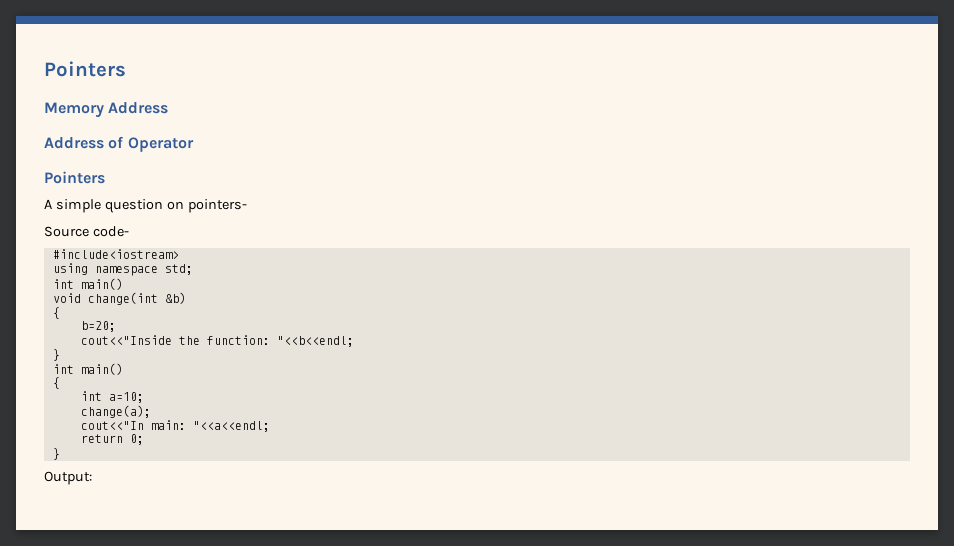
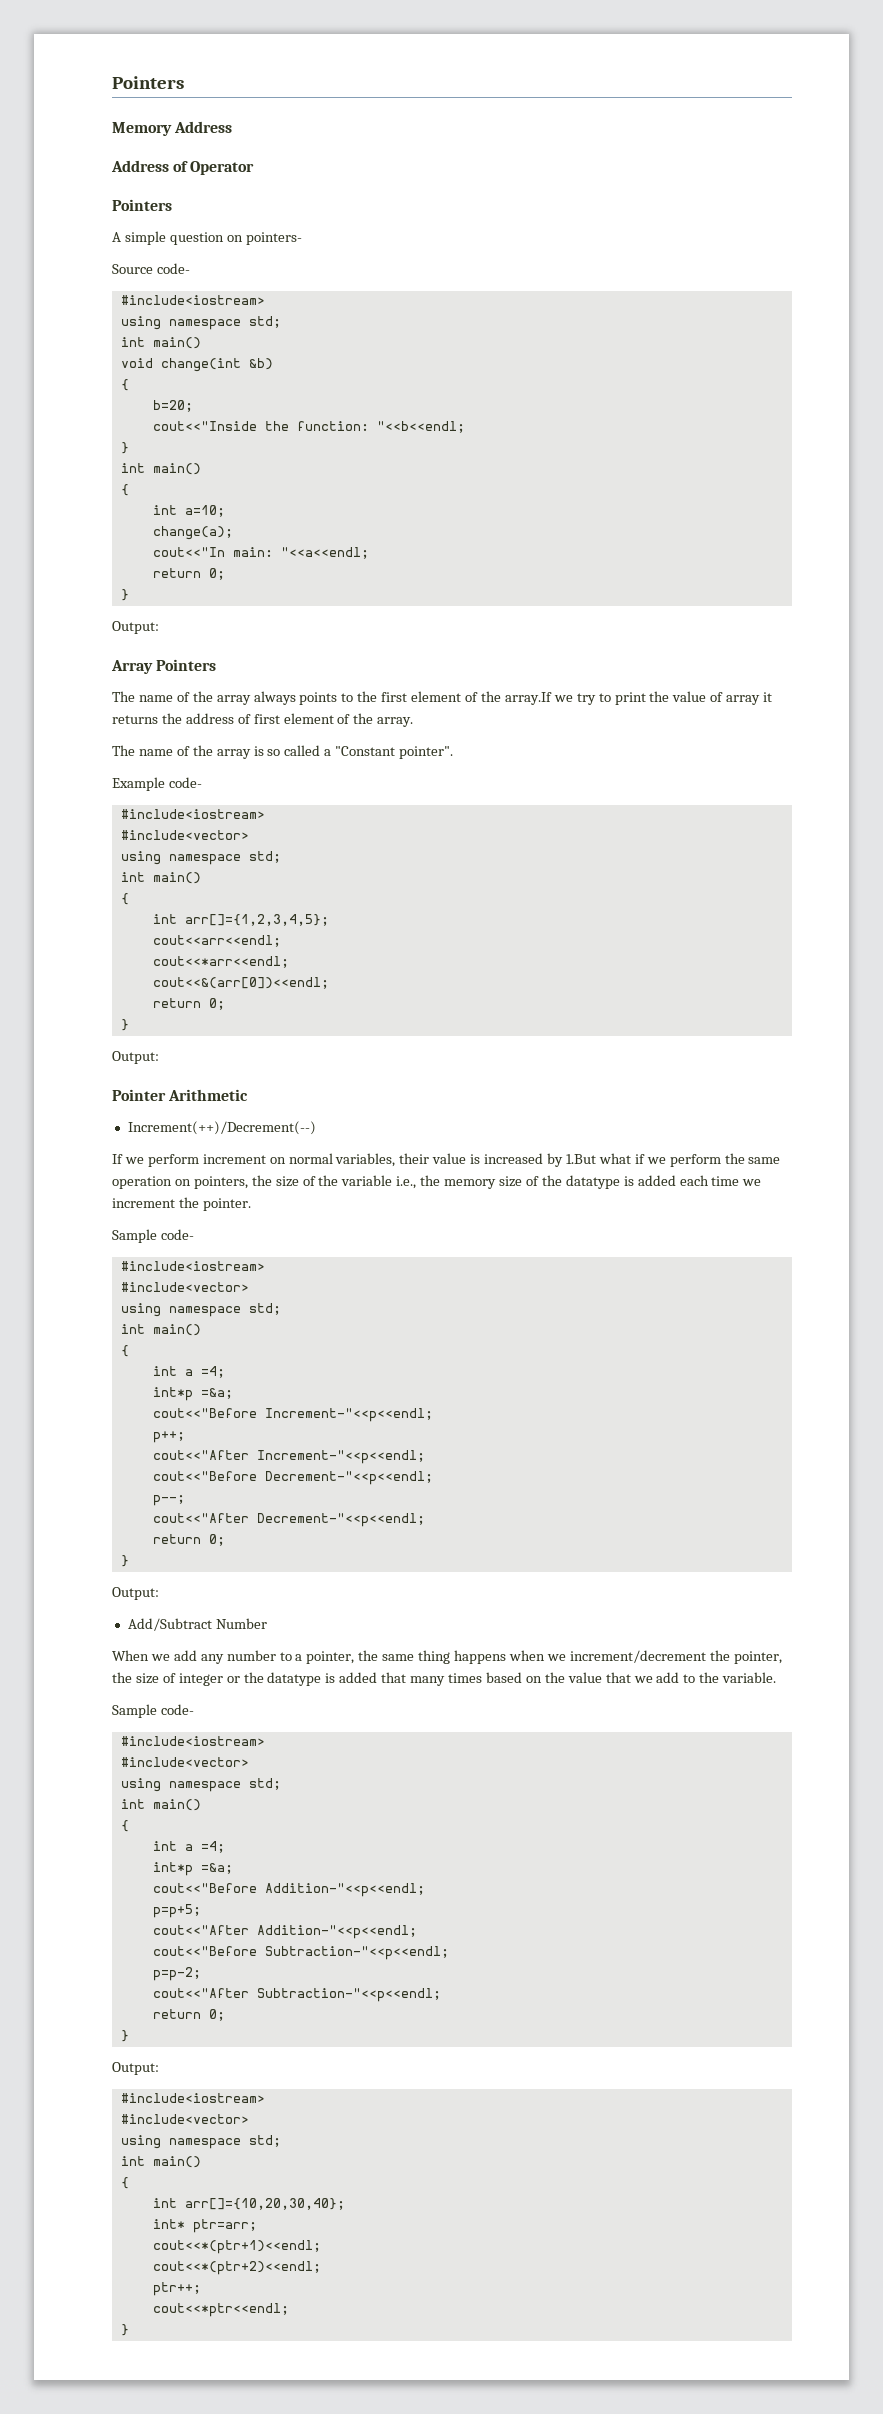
(92, 478) none -> [111,659,217,674] [112,691,773,705] [112,713,414,727] [112,745,454,759] [112,777,202,791] [120,809,265,819] [120,830,249,840] [120,851,281,865] [120,872,201,884] [120,893,129,905] [152,914,329,926] [152,935,281,947] [152,956,289,968] [152,977,329,989] [152,998,225,1010] [120,1019,129,1031] [112,1051,159,1064] [112,1089,249,1101] [127,1121,316,1135] [112,1153,781,1167] [112,1175,762,1189] [112,1197,251,1211] [112,1229,194,1243] [120,1261,265,1271] [120,1282,249,1292] [120,1303,281,1317] [120,1324,201,1336] [120,1345,129,1357] [152,1366,225,1378] [152,1387,233,1401] [152,1408,433,1422] [152,1431,185,1443] [152,1450,425,1464] [152,1471,433,1485] [152,1495,185,1506] [152,1513,425,1527] [152,1534,225,1546] [120,1555,129,1567] [112,1587,159,1600] [127,1618,267,1631] [112,1650,782,1664] [112,1672,777,1686] [112,1704,194,1718] [120,1736,265,1746] [120,1757,249,1767] [120,1778,281,1792] [120,1799,201,1811] [120,1820,129,1832] [152,1841,225,1853] [152,1862,233,1876] [152,1883,425,1897] [152,1904,201,1918] [152,1925,417,1939] [152,1946,449,1960] [152,1967,201,1981] [152,1988,441,2002] [152,2009,225,2021] [120,2030,129,2042] [112,2062,159,2075] [120,2093,265,2103] [120,2114,249,2124] [120,2135,281,2149] [120,2156,201,2168] [120,2177,129,2189] [152,2198,345,2210] [152,2219,257,2233] [152,2240,321,2254] [152,2261,321,2275] [152,2282,201,2296] [152,2303,289,2317] [120,2324,129,2336] // Array Pointers // The name of the array always points to the first element of the array.If we try to print the value of array it returns the address of first element of the array. // The name of the array is so called a "Constant pointer". // Example code- // #include<iostream> // #include<vector> // using namespace std; // int main() // { // int arr[]={1,2,3,4,5}; // cout<<arr<<endl; // cout<<*arr<<endl; // cout<<&(arr[0])<<endl; // return 0; // } // Output: // Pointer Arithmetic // Increment(++)/Decrement(--) // If we perform increment on normal variables, their value is increased by 1.But what if we perform the same operation on pointers, the size of the variable i.e., the memory size of the datatype is added each time we increment the pointer. // Sample code- // #include<iostream> // #include<vector> // using namespace std; // int main() // { // int a =4; // int*p =&a; // cout<<"Before Increment-"<<p<<endl; // p++; // cout<<"After Increment-"<<p<<endl; // cout<<"Before Decrement-"<<p<<endl; // p--; // cout<<"After Decrement-"<<p<<endl; // return 0; // } // Output: // Add/Subtract Number // When we add any number to a pointer, the same thing happens when we increment/decrement the pointer, the size of integer or the datatype is added that many times based on the value that we add to the variable. // Sample code- // #include<iostream> // #include<vector> // using namespace std; // int main() // { // int a =4; // int*p =&a; // cout<<"Before Addition-"<<p<<endl; // p=p+5; // cout<<"After Addition-"<<p<<endl; // cout<<"Before Subtraction-"<<p<<endl; // p=p-2; // cout<<"After Subtraction-"<<p<<endl; // return 0; // } // Output: // #include<iostream> // #include<vector> // using namespace std; // int main() // { // int arr[]={10,20,30,40}; // int* ptr=arr; // cout<<*(ptr+1)<<endl; // cout<<*(ptr+2)<<endl; // ptr++; // cout<<*ptr<<endl; // }

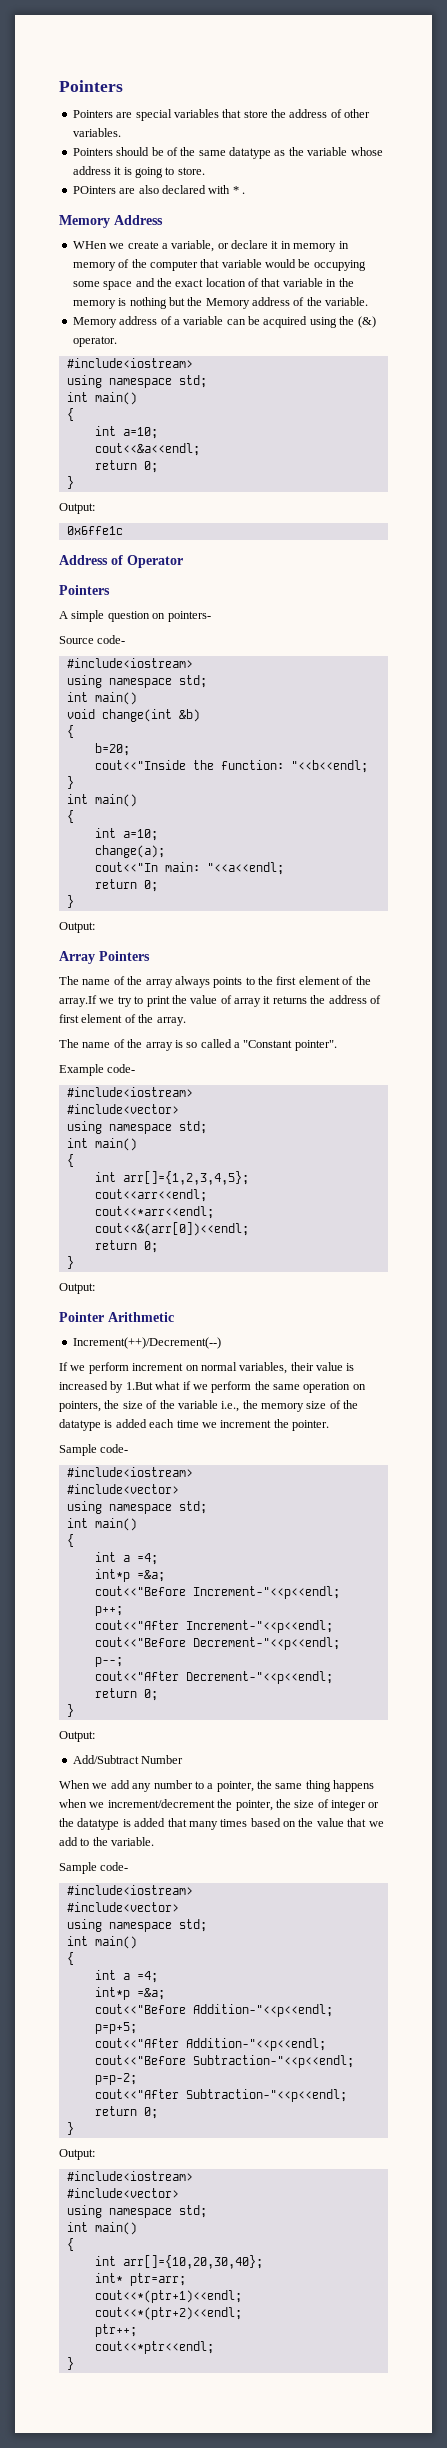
[112,76,184,89] [112,121,233,136] Pointers // Memory Address -> [59,80,123,92] [72,109,371,121] [72,128,121,137] [72,147,383,159] [72,166,205,178] [72,185,245,194] [59,215,163,228] [72,240,349,252] [72,259,366,271] [72,278,354,290] [72,297,369,309] [72,316,376,328] [72,336,117,347] [66,358,193,368] [66,375,207,388] [66,392,137,405] [66,408,74,421] [94,426,158,439] [94,443,200,456] [94,460,158,473] [66,476,74,489] [59,503,95,514] [66,526,123,535] Pointers // Pointers are special variables that store the address of other variables. // Pointers should be of the same datatype as the variable whose address it is going to store. // POinters are also declared with * . // Memory Address // WHen we create a variable, or declare it in memory in memory of the computer that variable would be occupying some space and the exact location of that variable in the memory is nothing but the Memory address of the variable. // Memory address of a variable can be acquired using the (&) operator. // #include<iostream> // using namespace std; // int main() // { // int a=10; // cout<<&a<<endl; // return 0; // } // Output: // 0x6ffe1c

